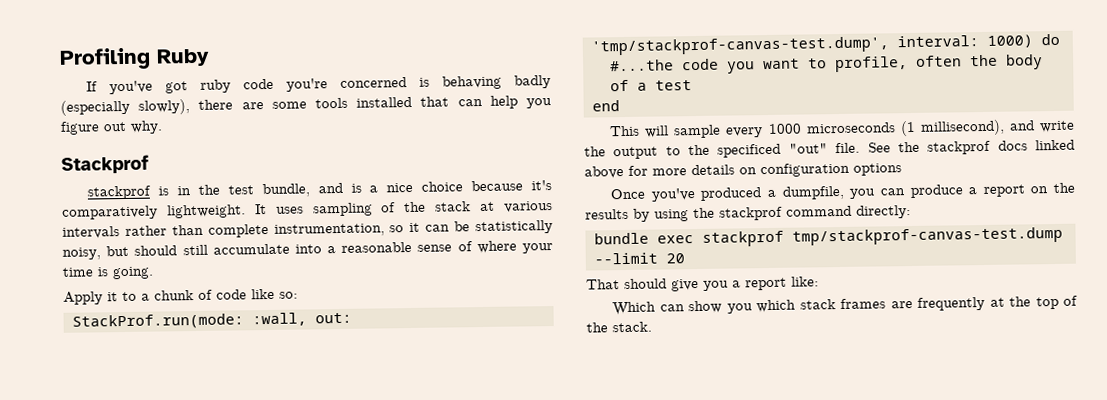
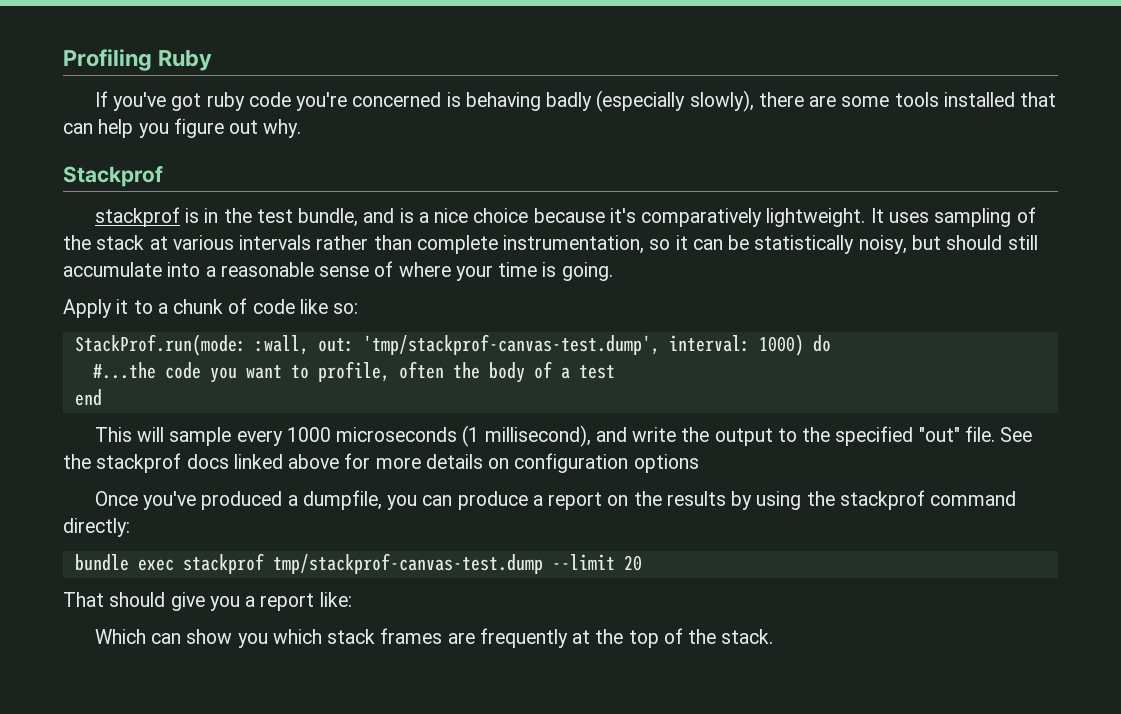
[717,143,782,158] specificed -> [835,426,914,446] specified

